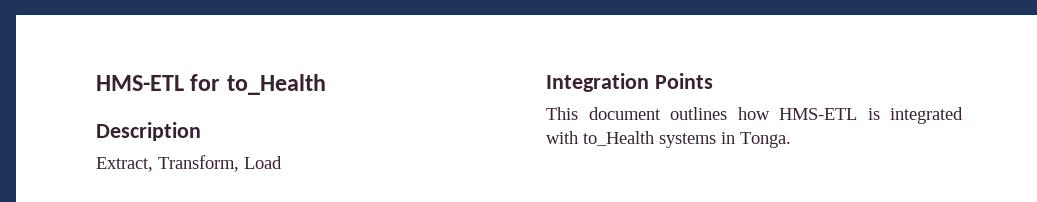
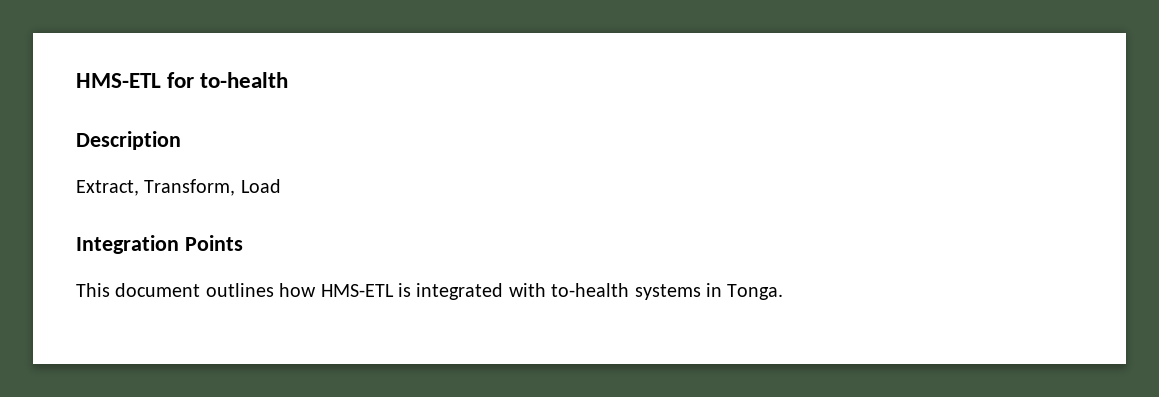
[226,74,326,95] to_Health -> [200,72,289,88] to-health
[583,131,654,146] to_Health -> [551,283,630,297] to-health

